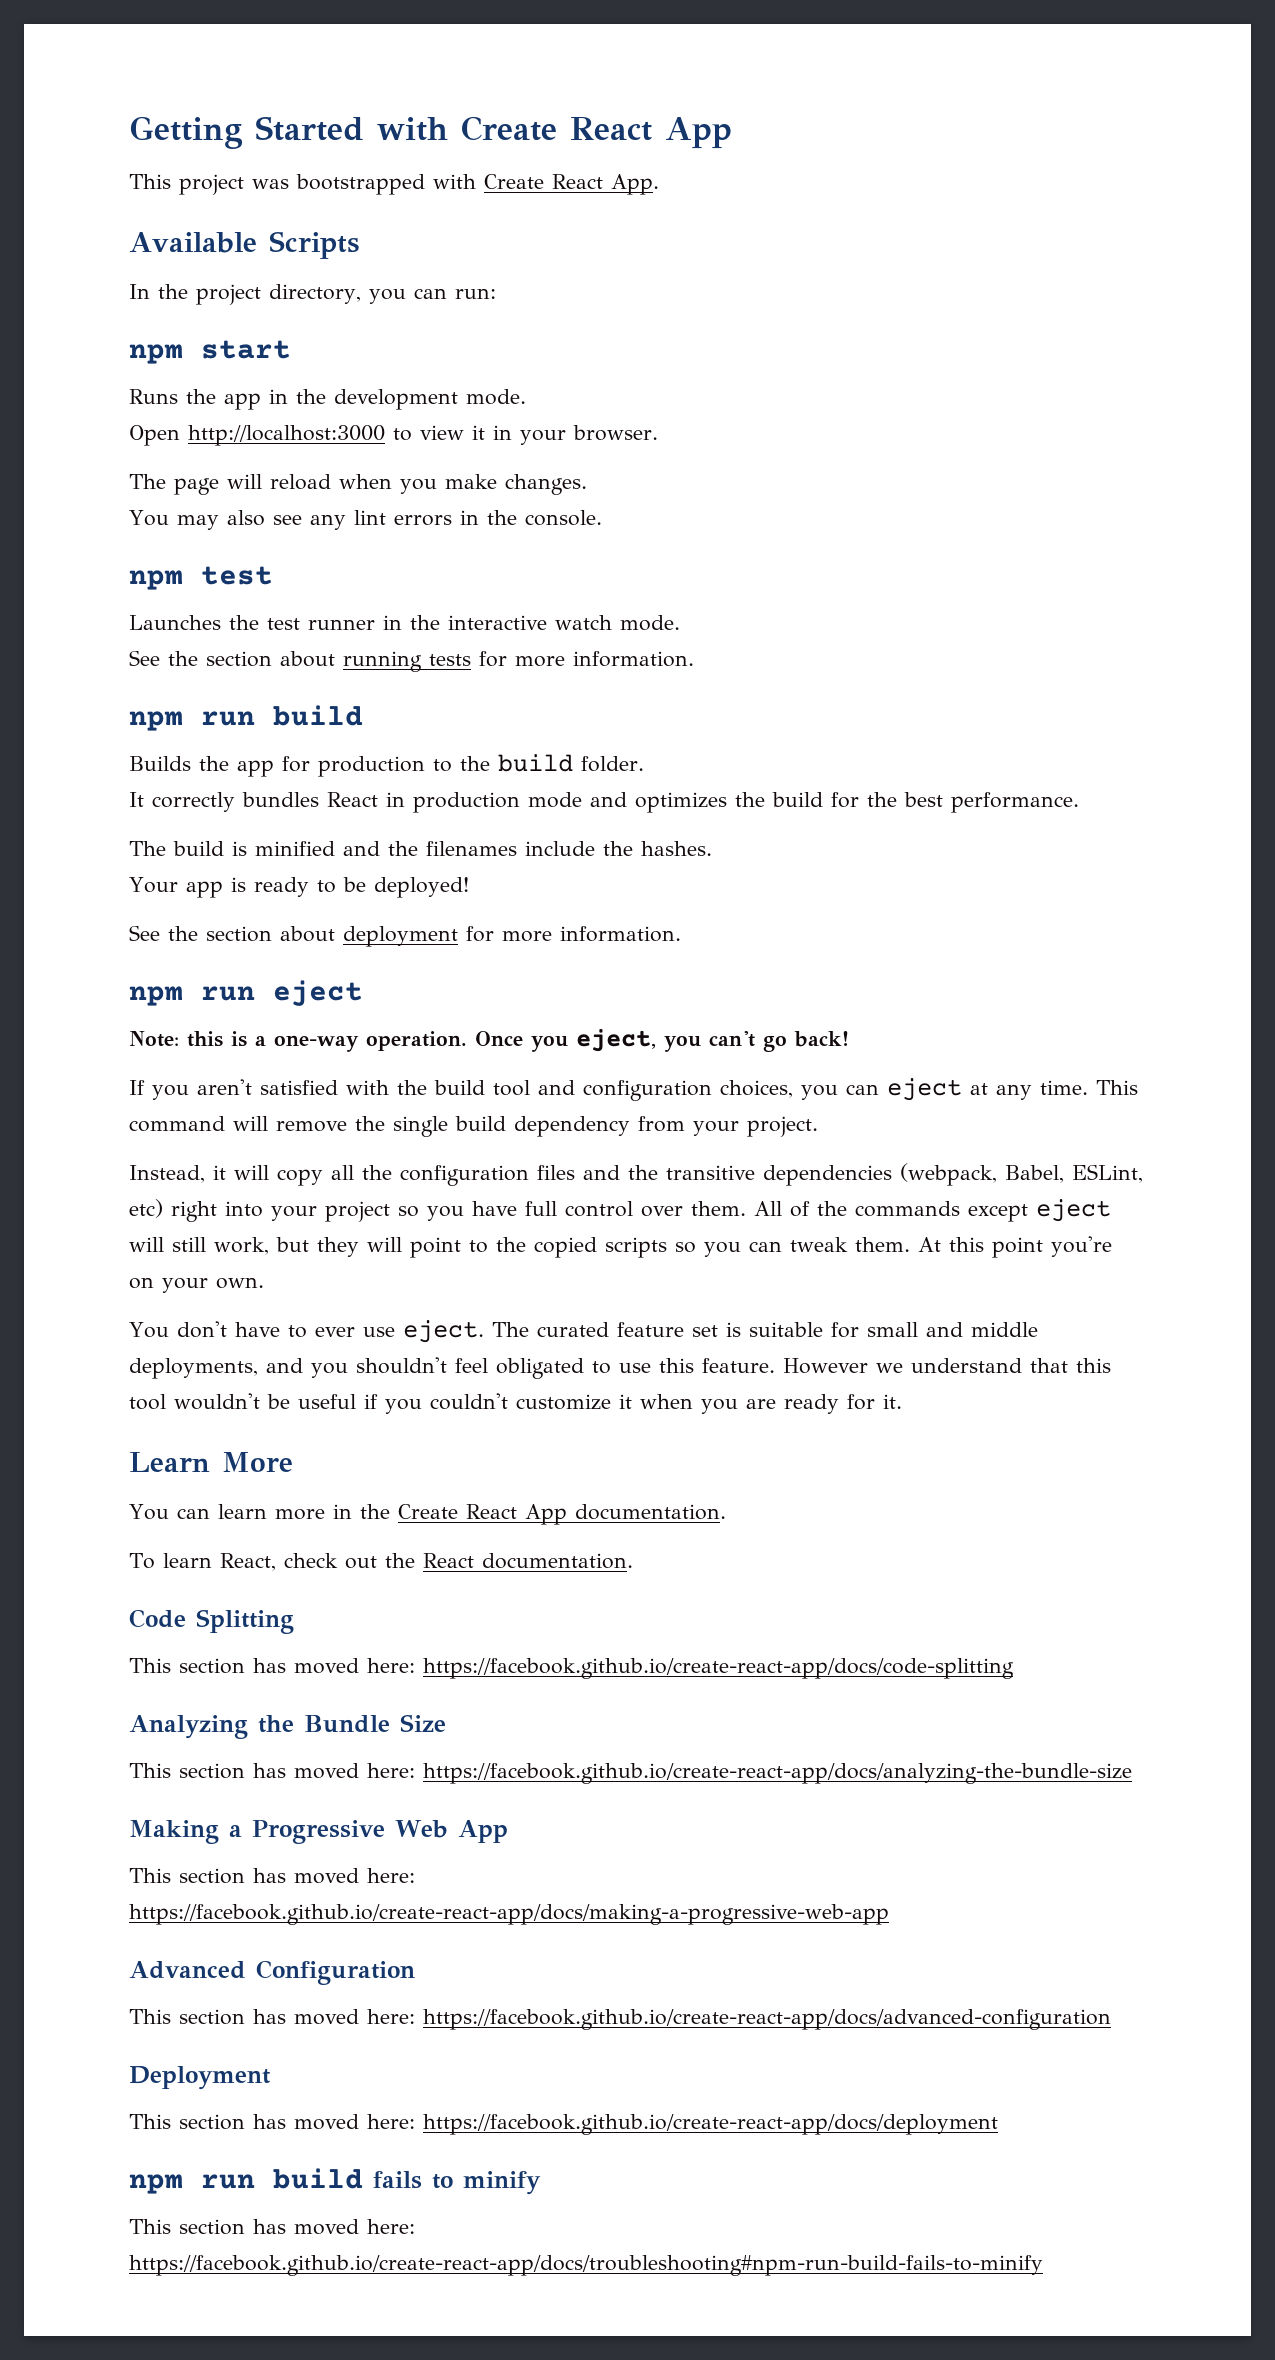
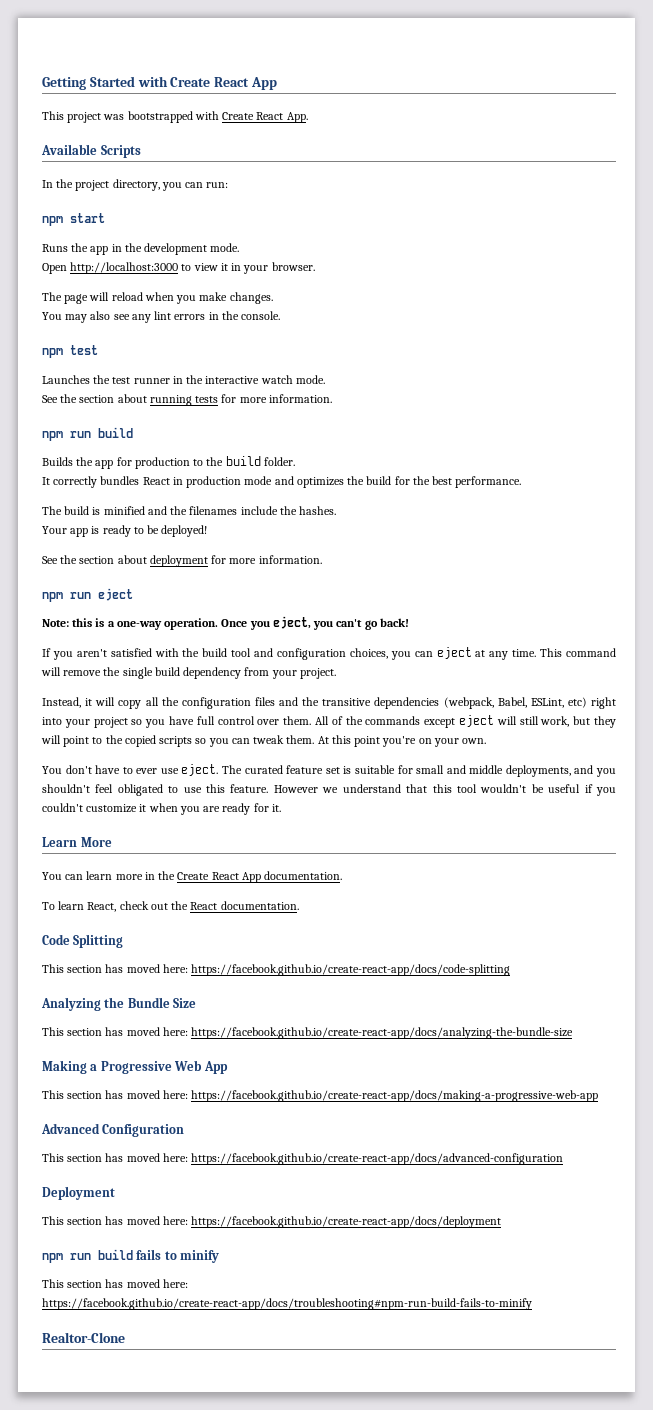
(1043, 2265) none -> [42,1332,125,1343] // Realtor-Clone

